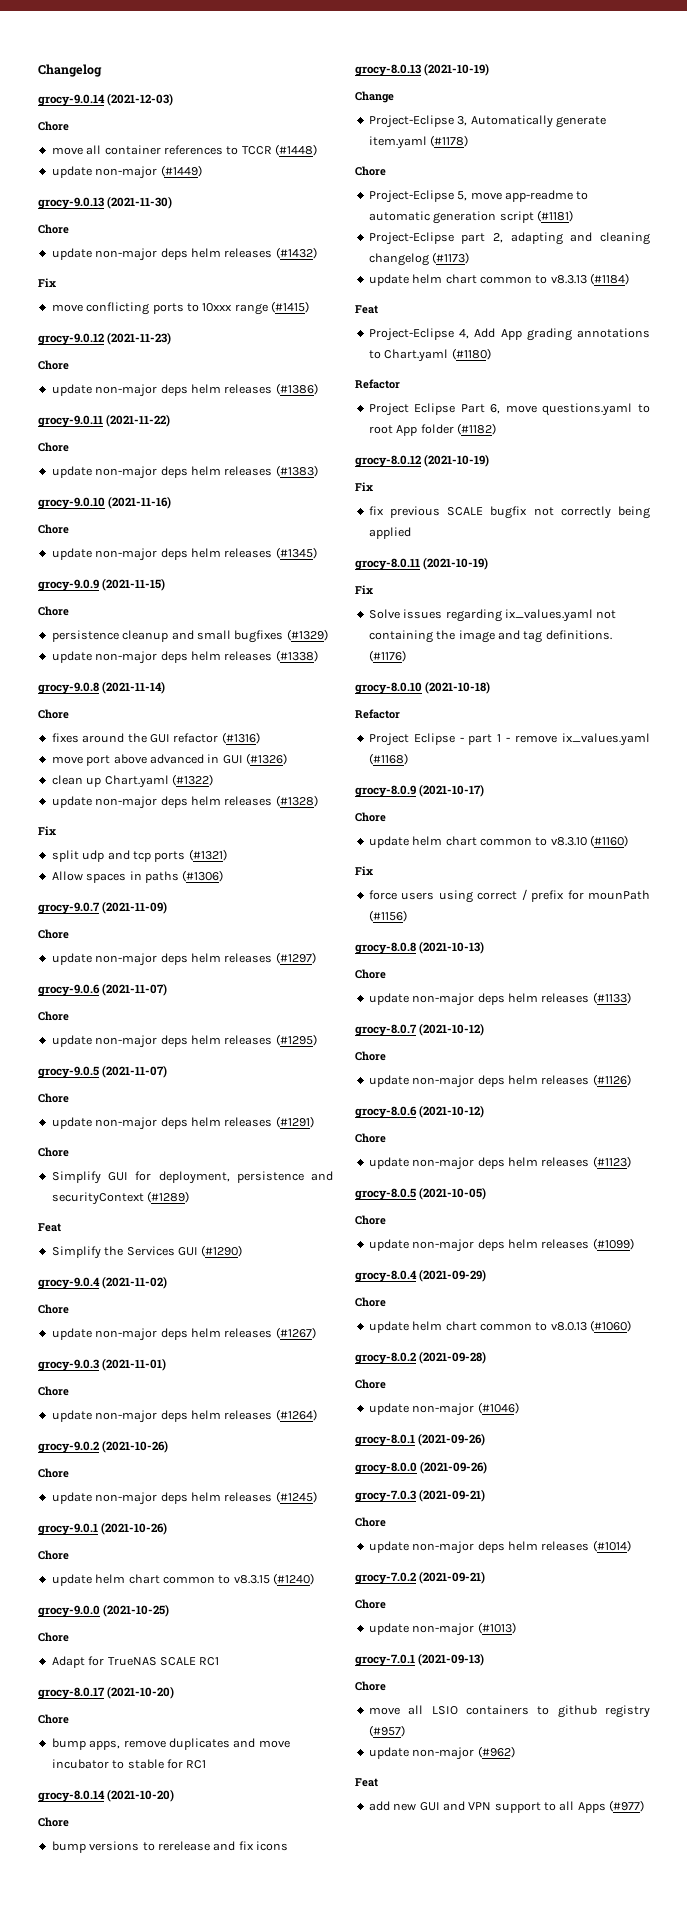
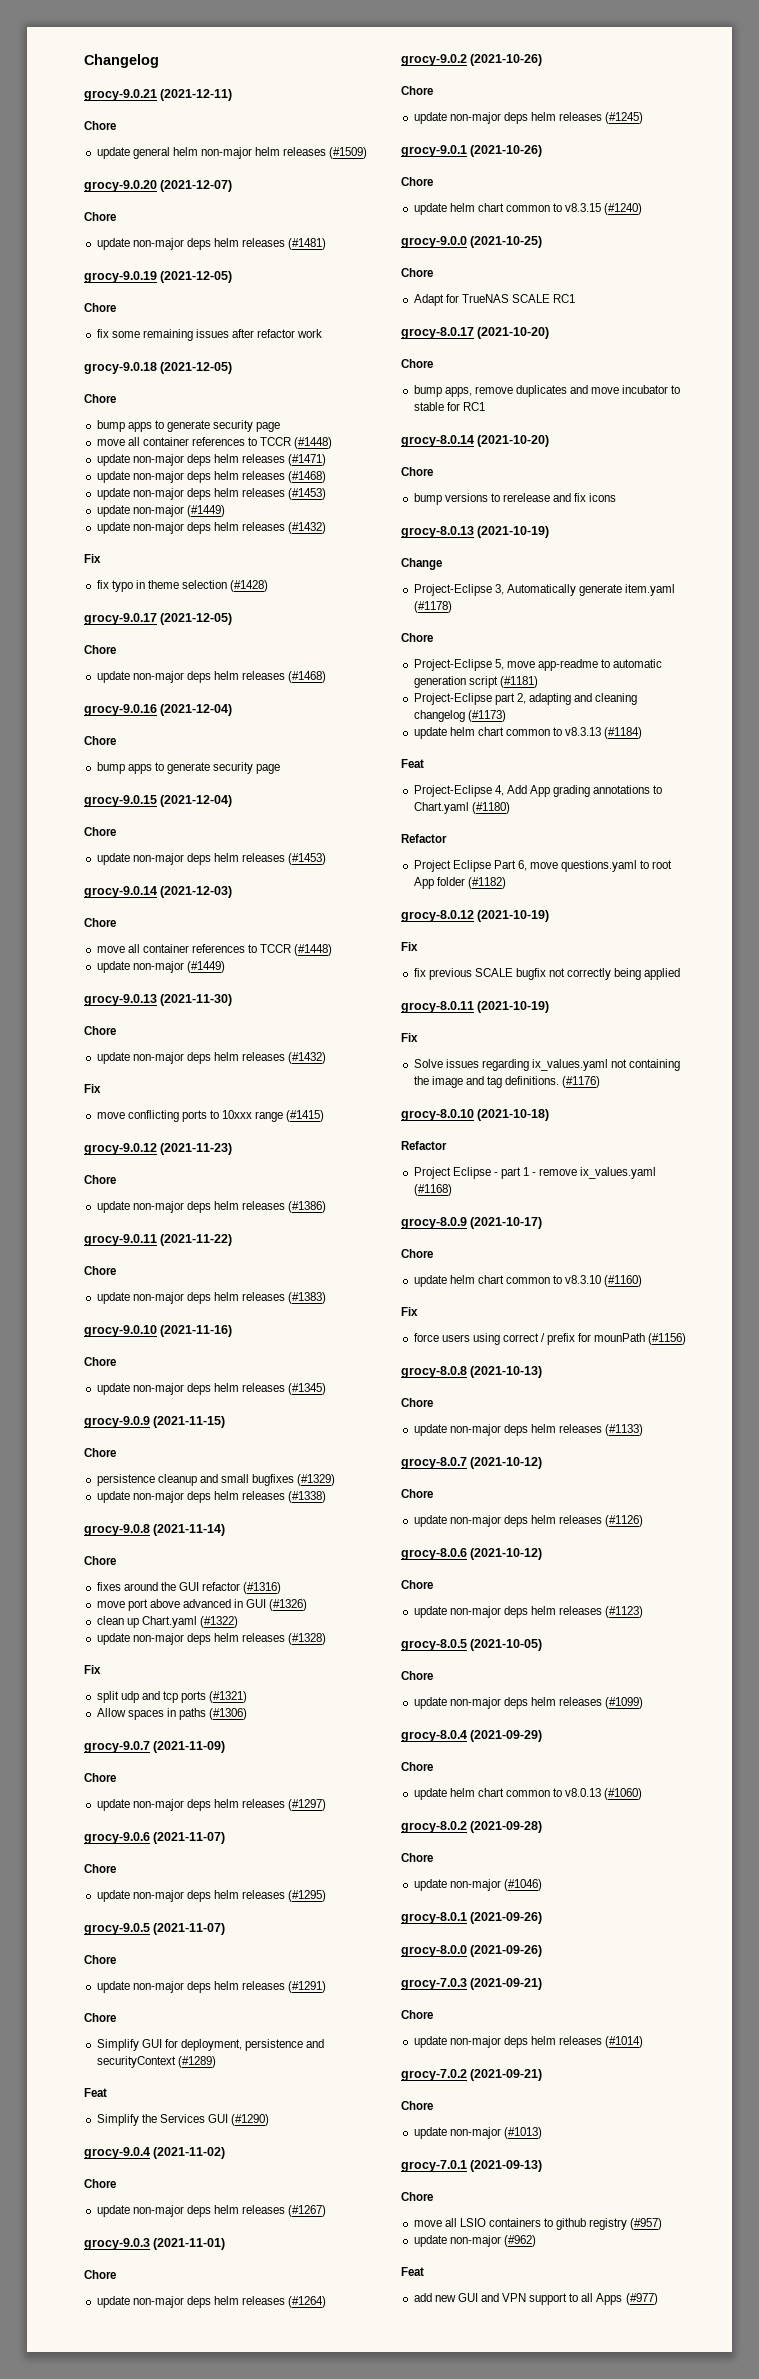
(102, 70) none -> [84,89,233,101] [84,121,116,130] [96,147,368,159] [84,180,233,192] [84,212,116,221] [96,238,327,250] [84,271,233,283] [84,303,116,312] [96,329,323,341] [84,362,233,374] [84,394,116,403] [96,420,281,432] [96,437,333,449] [96,454,327,466] [96,471,327,483] [96,488,327,500] [96,505,225,517] [96,522,327,534] [84,554,101,563] [96,580,269,592] [84,613,233,625] [84,645,116,654] [96,671,327,683] [84,704,233,716] [84,736,116,745] [96,762,281,774] [84,795,233,807] [84,827,116,836] [96,853,327,865] // grocy-9.0.21 (2021-12-11) // Chore // update general helm non-major helm releases (#1509) // grocy-9.0.20 (2021-12-07) // Chore // update non-major deps helm releases (#1481) // grocy-9.0.19 (2021-12-05) // Chore // fix some remaining issues after refactor work // grocy-9.0.18 (2021-12-05) // Chore // bump apps to generate security page // move all container references to TCCR (#1448) // update non-major deps helm releases (#1471) // update non-major deps helm releases (#1468) // update non-major deps helm releases (#1453) // update non-major (#1449) // update non-major deps helm releases (#1432) // Fix // fix typo in theme selection (#1428) // grocy-9.0.17 (2021-12-05) // Chore // update non-major deps helm releases (#1468) // grocy-9.0.16 (2021-12-04) // Chore // bump apps to generate security page // grocy-9.0.15 (2021-12-04) // Chore // update non-major deps helm releases (#1453)

